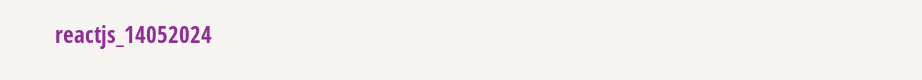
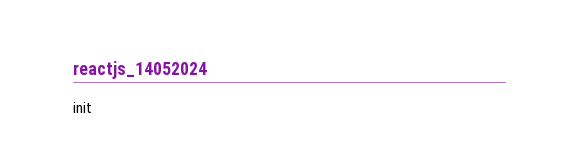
(212, 37) none -> [73,102,92,113] // init

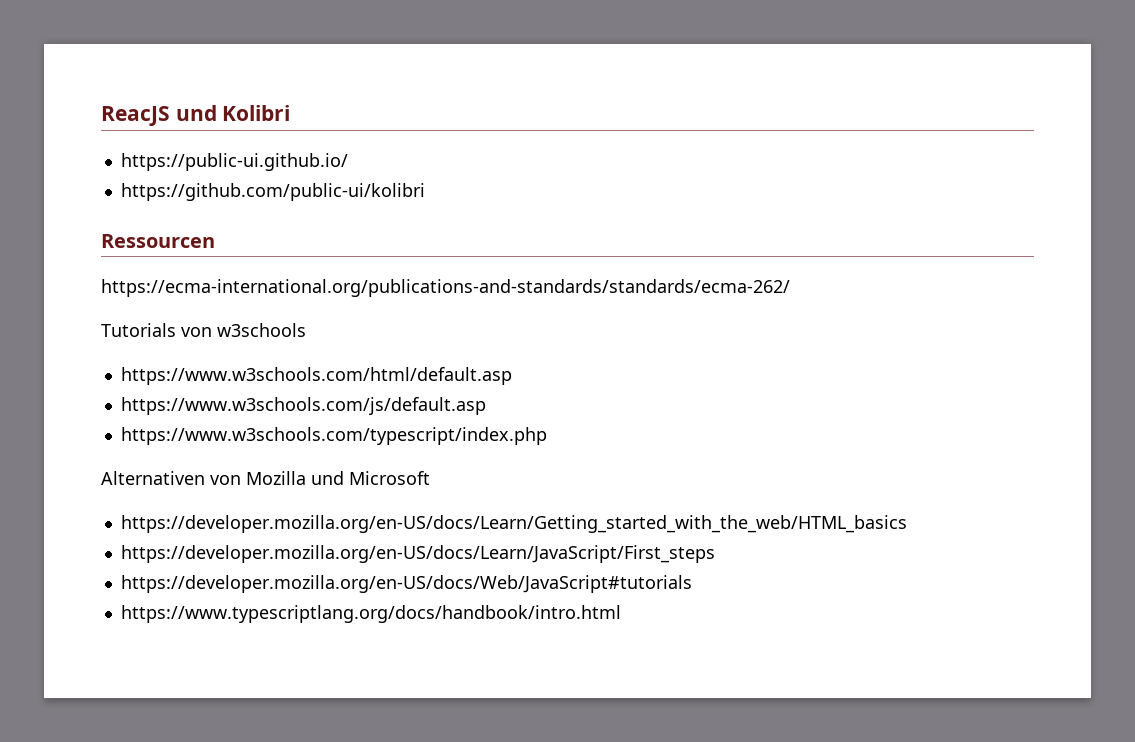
[73,61,207,79] [73,102,92,113] reactjs_14052024 // init -> [101,105,291,126] [120,153,348,171] [120,183,425,201] [101,234,215,248] [101,279,790,297] [101,323,306,337] [120,367,512,385] [120,397,486,415] [120,427,547,445] [101,471,430,485] [120,515,907,533] [120,545,715,563] [120,575,692,593] [120,605,621,623] ReacJS und Kolibri // https://public-ui.github.io/ // https://github.com/public-ui/kolibri // Ressourcen // https://ecma-international.org/publications-and-standards/standards/ecma-262/ // Tutorials von w3schools // https://www.w3schools.com/html/default.asp // https://www.w3schools.com/js/default.asp // https://www.w3schools.com/typescript/index.php // Alternativen von Mozilla und Microsoft // https://developer.mozilla.org/en-US/docs/Learn/Getting_started_with_the_web/HTML_basics // https://developer.mozilla.org/en-US/docs/Learn/JavaScript/First_steps // https://developer.mozilla.org/en-US/docs/Web/JavaScript#tutorials // https://www.typescriptlang.org/docs/handbook/intro.html

